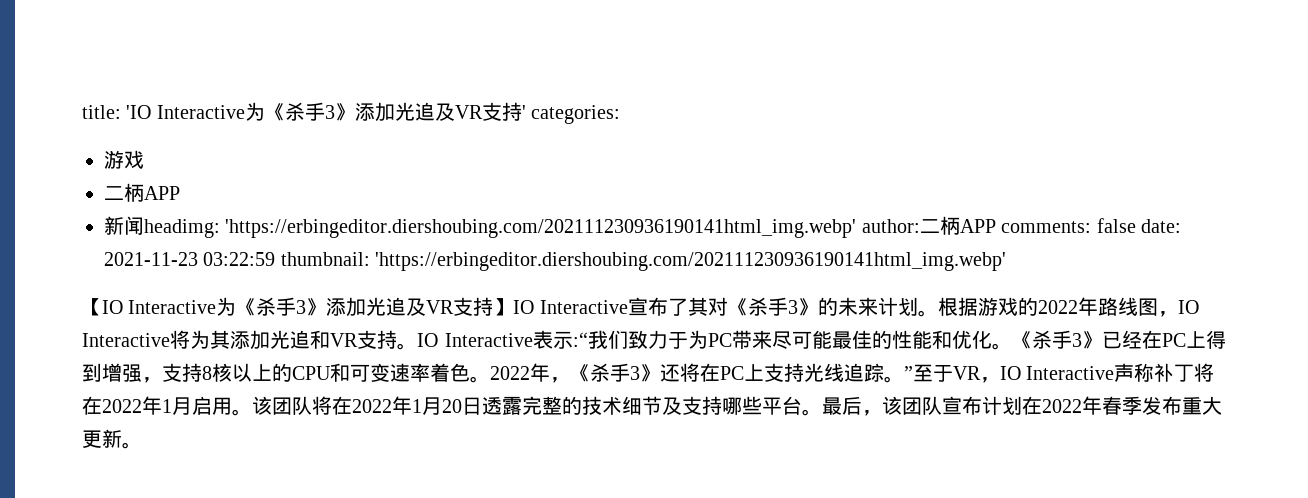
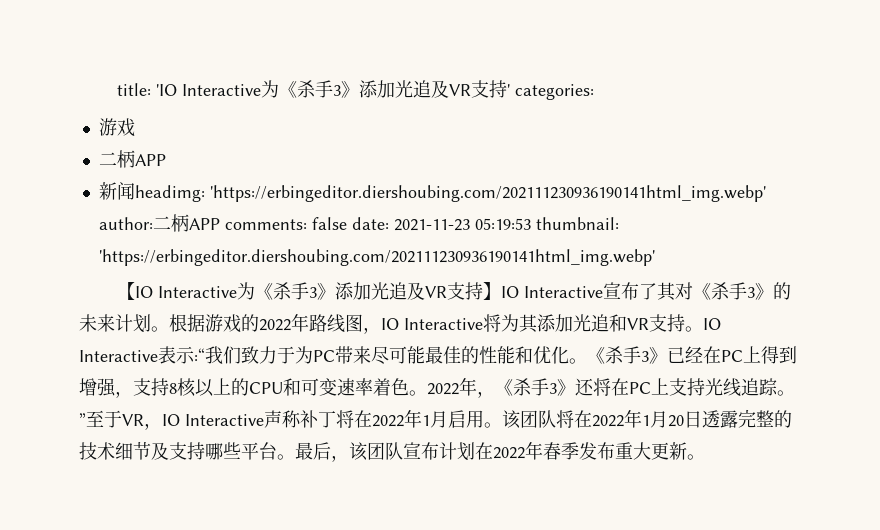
[203,252,276,266] 03:22:59 -> [474,218,531,230] 05:19:53

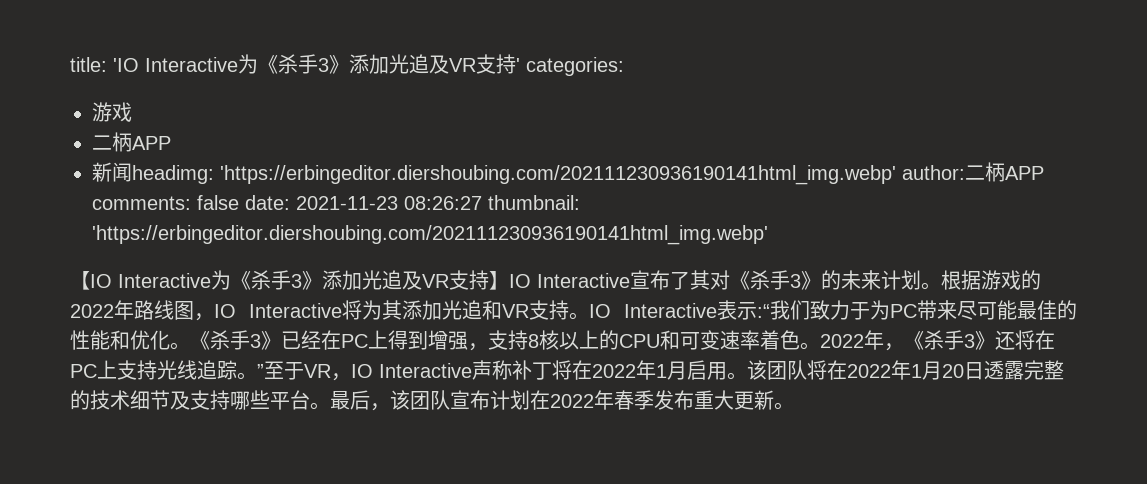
[474,218,531,230] 05:19:53 -> [404,196,482,210] 08:26:27

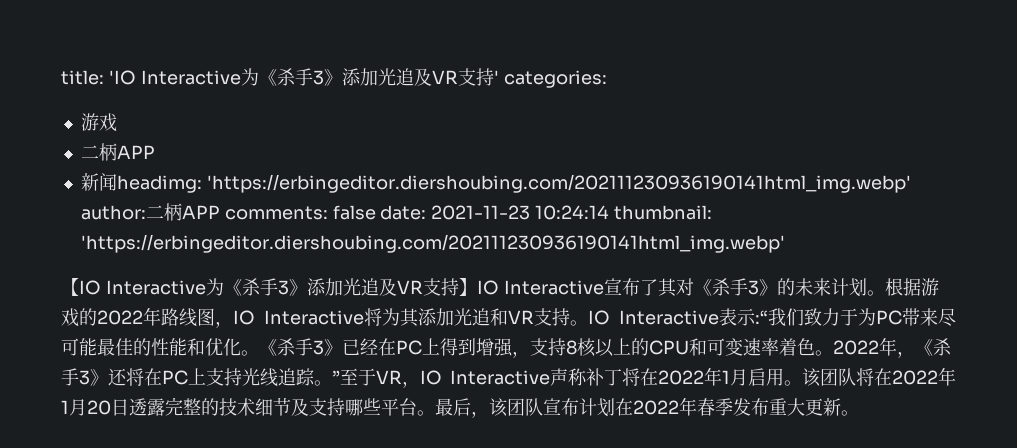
[404,196,482,210] 08:26:27 -> [535,205,610,220] 10:24:14

